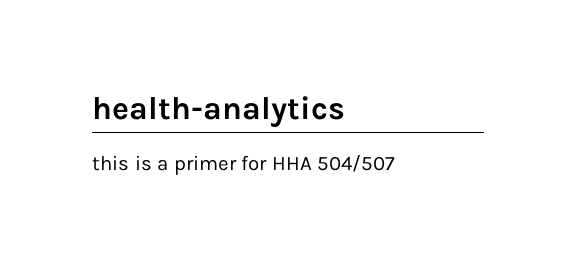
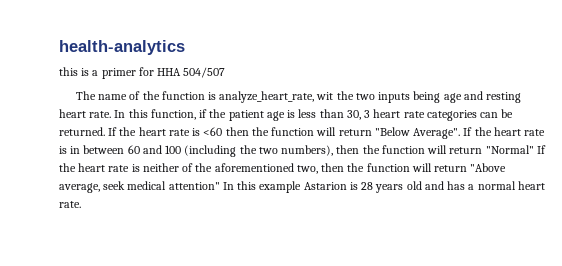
(396, 163) none -> [75,91,522,103] [59,109,514,121] [59,127,546,139] [59,145,546,157] [59,163,507,174] [59,181,545,193] [59,201,81,208] // The name of the function is analyze_heart_rate, wit the two inputs being age and resting heart rate. In this function, if the patient age is less than 30, 3 heart rate categories can be returned. If the heart rate is <60 then the function will return "Below Average". If the heart rate is in between 60 and 100 (including the two numbers), then the function will return "Normal" If the heart rate is neither of the aforementioned two, then the function will return "Above average, seek medical attention" In this example Astarion is 28 years old and has a normal heart rate.

